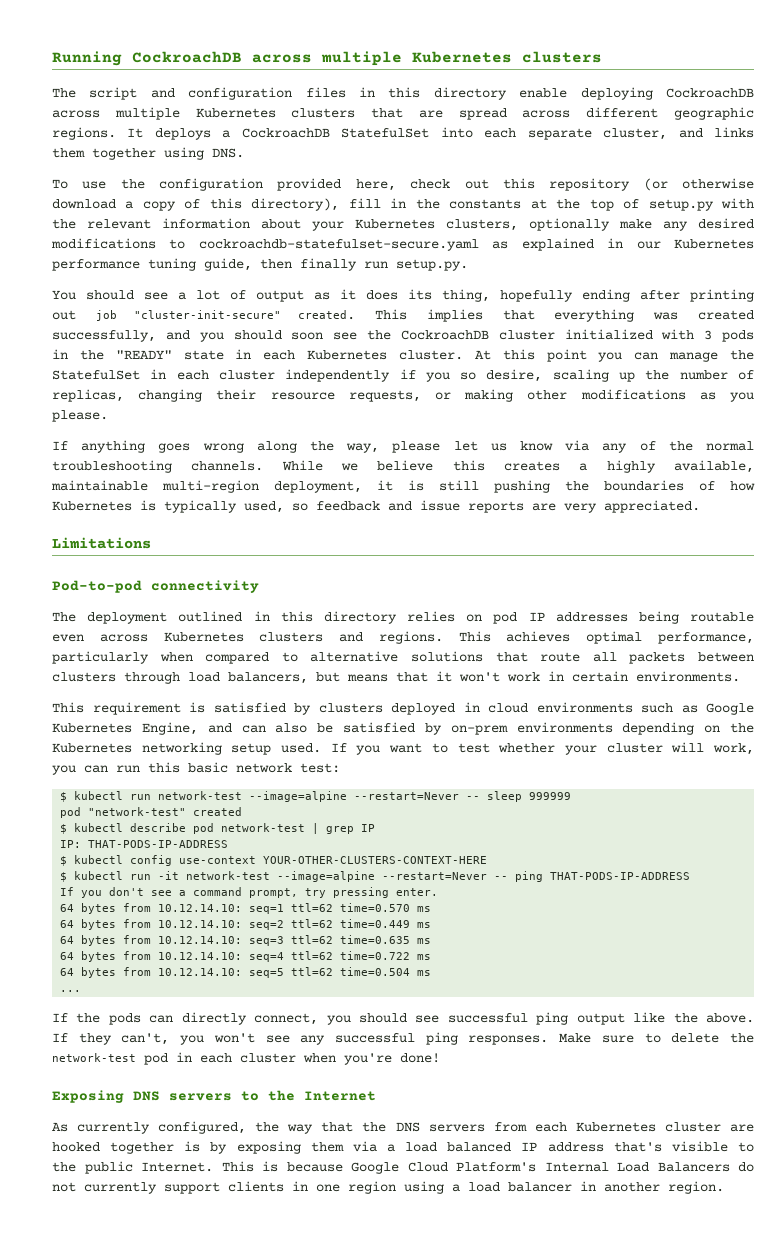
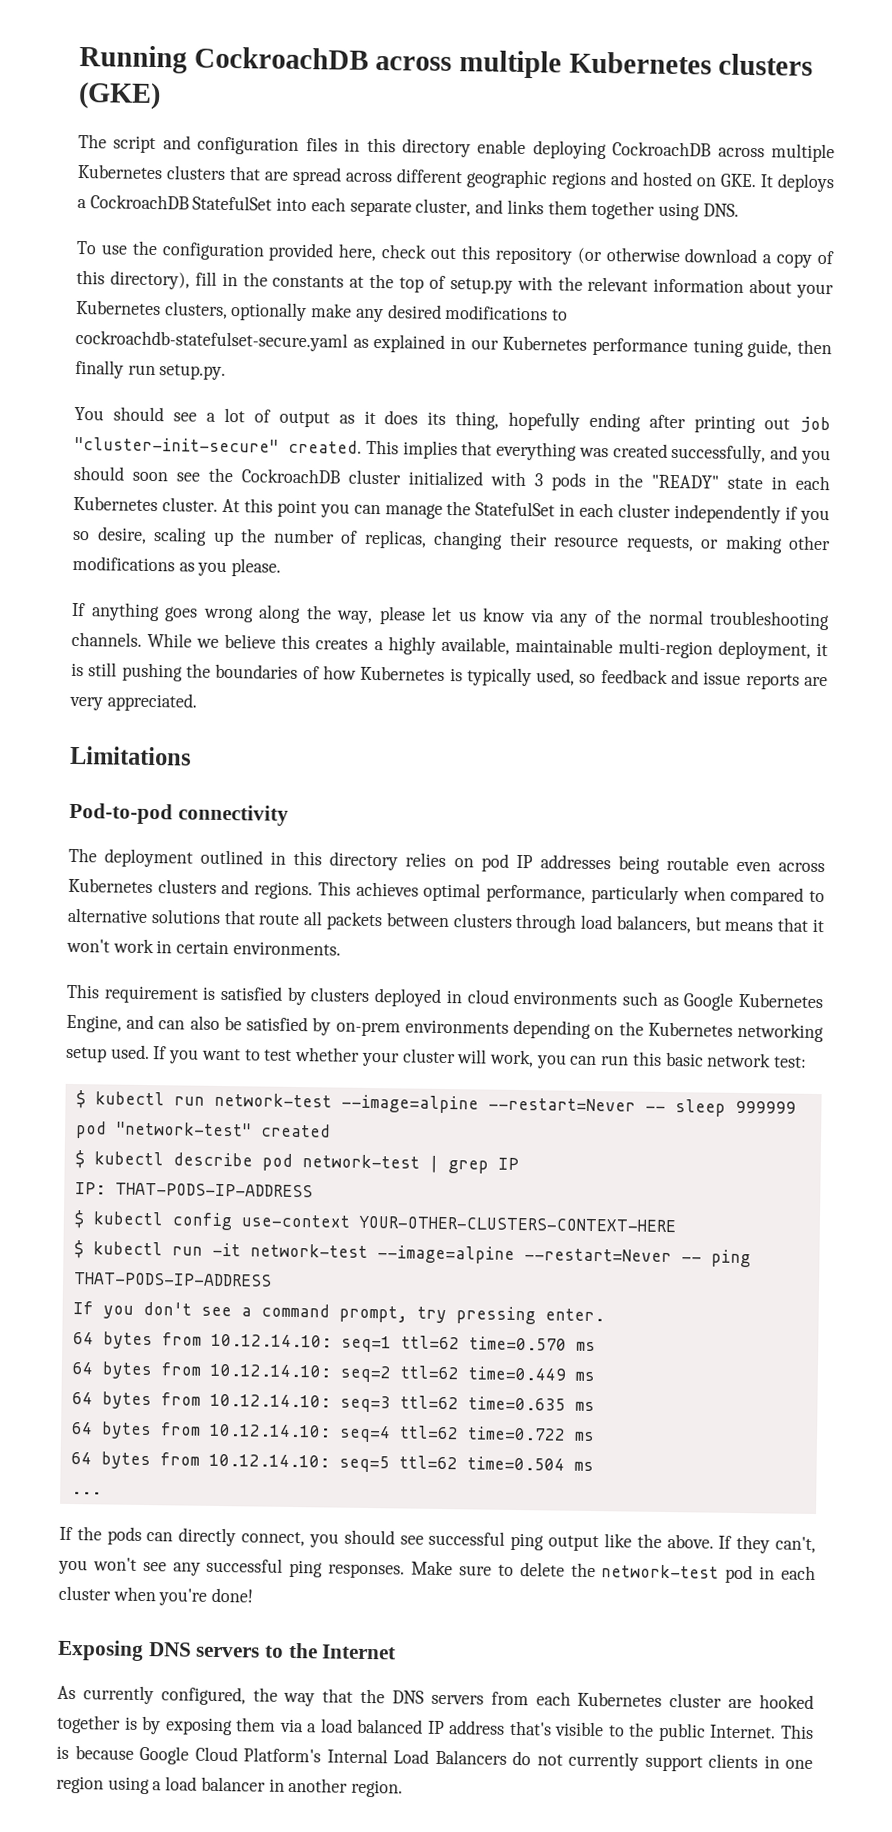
(602, 57) none -> [78,81,161,111] (GKE)
[52,127,116,140] regions. -> [551,171,756,190] regions and hosted on GKE.

